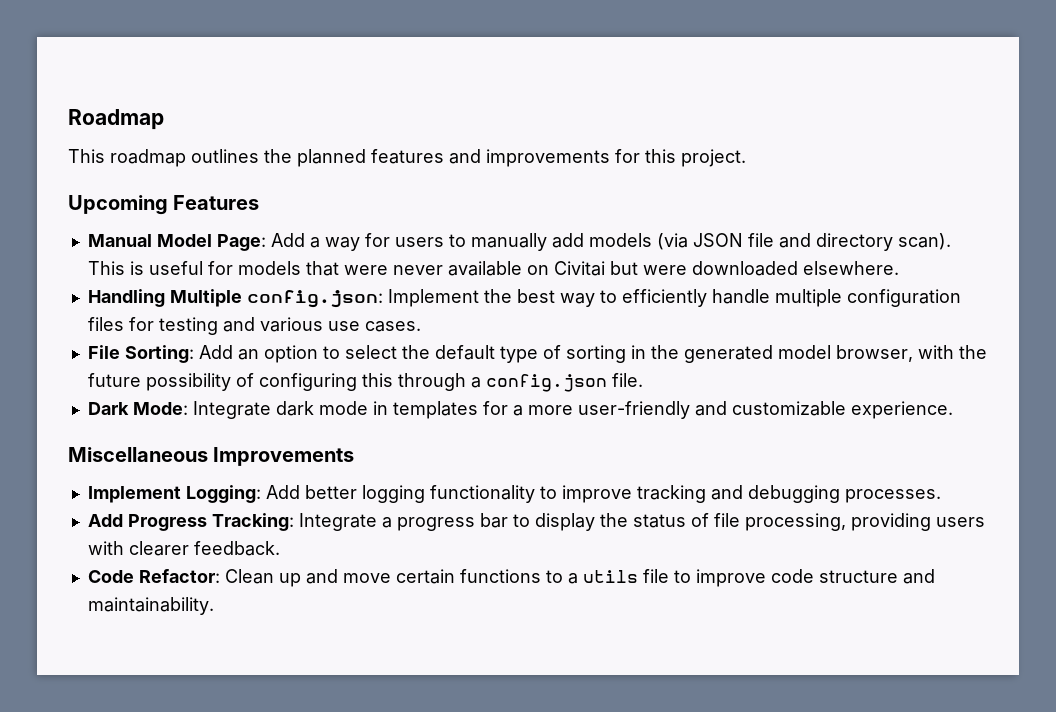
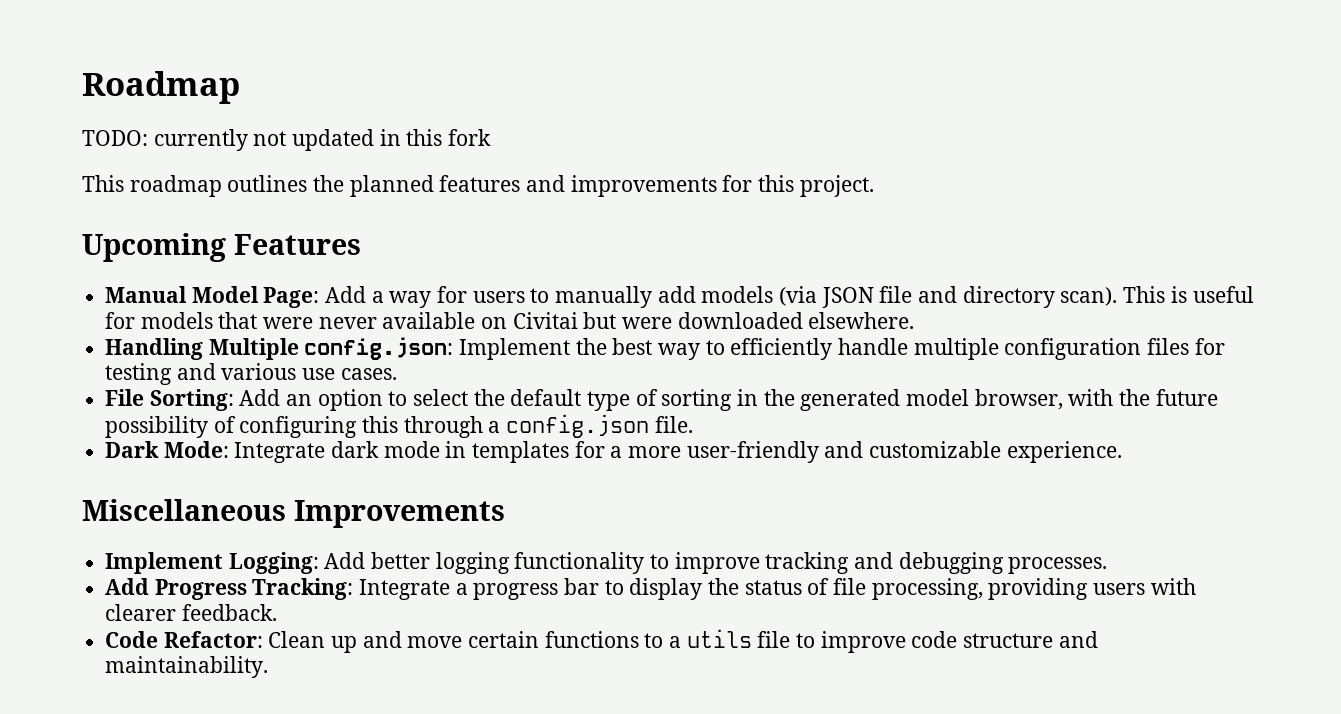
(164, 119) none -> [82,129,492,151] // TODO: currently not updated in this fork

